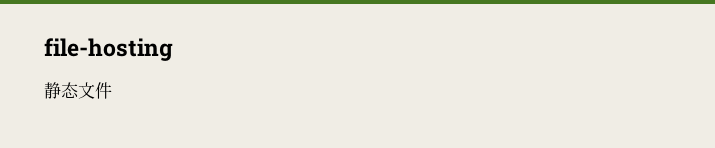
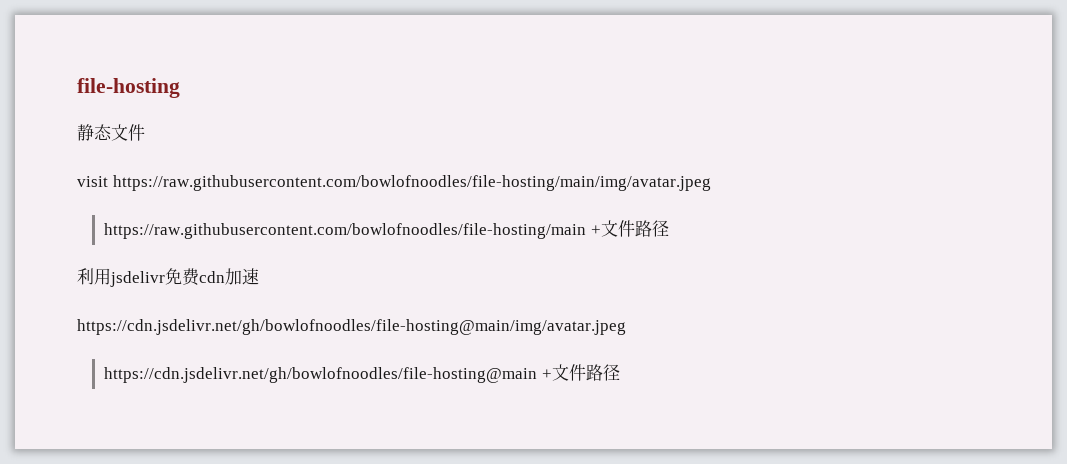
(112, 90) none -> [77,175,711,191] [103,220,669,239] [77,268,259,287] [77,319,626,335] [103,364,620,383] // visit https://raw.githubusercontent.com/bowlofnoodles/file-hosting/main/img/avatar.jpeg // https://raw.githubusercontent.com/bowlofnoodles/file-hosting/main +文件路径 // 利用jsdelivr免费cdn加速 // https://cdn.jsdelivr.net/gh/bowlofnoodles/file-hosting@main/img/avatar.jpeg // https://cdn.jsdelivr.net/gh/bowlofnoodles/file-hosting@main +文件路径

